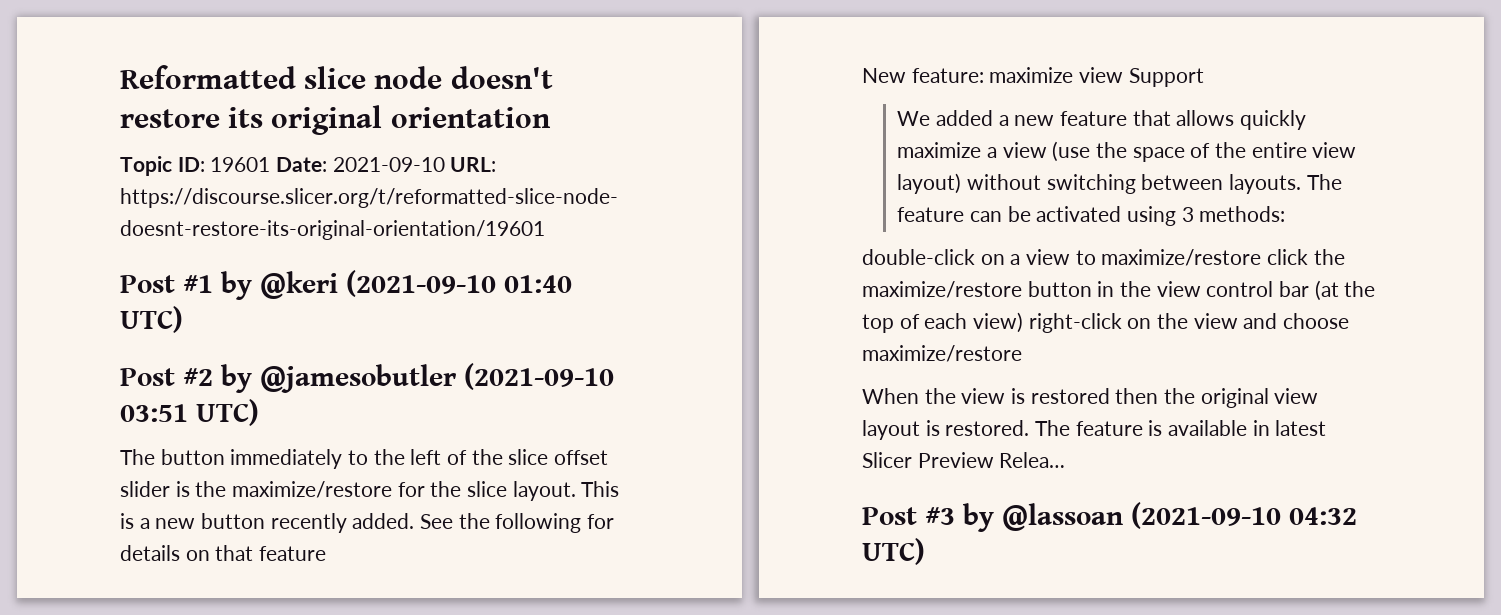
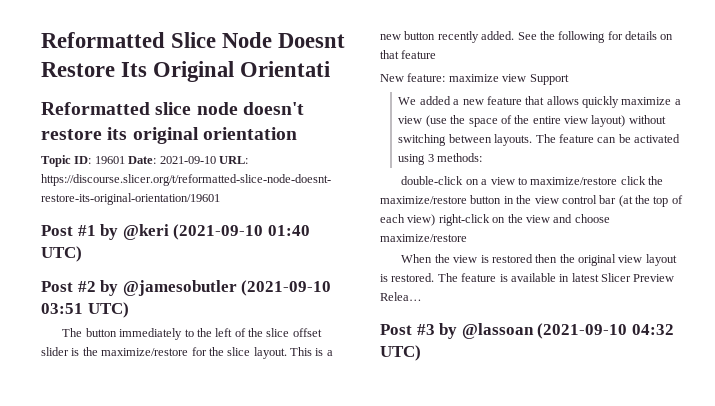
[120,65,296,89] Reformatted -> [41,32,346,48] [41,61,331,82] [41,102,150,115] Reformatted Slice Node Doesnt Restore Its Original Orientati // Reformatted

